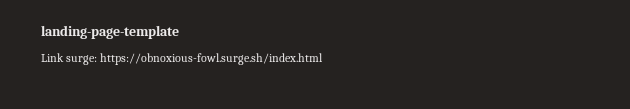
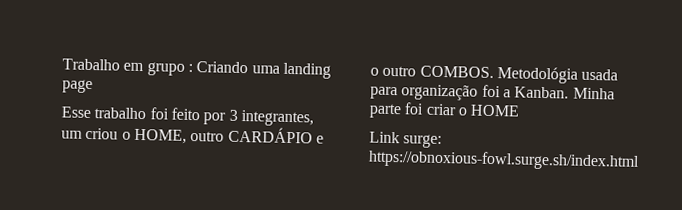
[41,25,179,39] landing-page-template -> [62,58,331,79] [62,79,93,94] [61,106,314,127] [61,126,324,144] [370,65,619,84] [370,84,615,101] [369,102,521,119] Trabalho em grupo : Criando uma landing page // Esse trabalho foi feito por 3 integrantes, um criou o HOME, outro CARDÁPIO e o outro COMBOS. Metodológia usada para organização foi a Kanban. Minha parte foi criar o HOME

